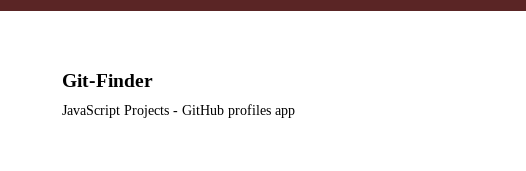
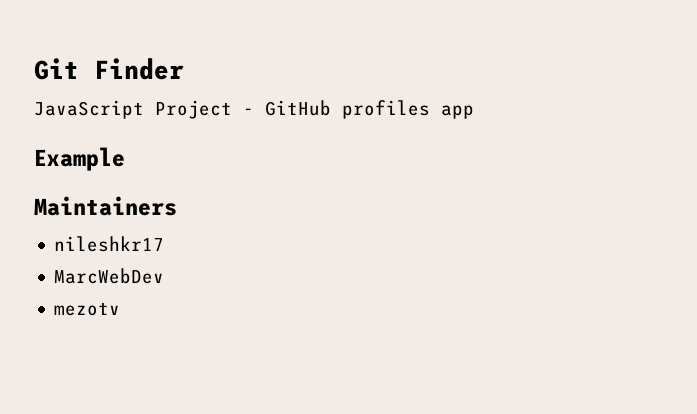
[62,74,153,87] Git-Finder -> [34,58,184,80] Git Finder
[124,105,169,118] Projects -> [155,100,232,119] Project
(295, 113) none -> [34,147,125,171] [34,196,177,216] [54,236,165,252] [54,268,165,284] [54,302,121,316] // Example // Maintainers // nileshkr17 // MarcWebDev // mezotv

